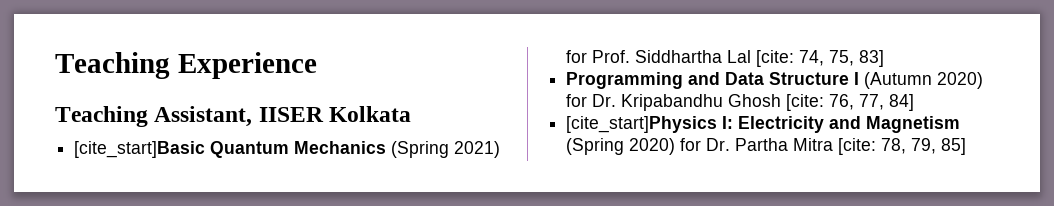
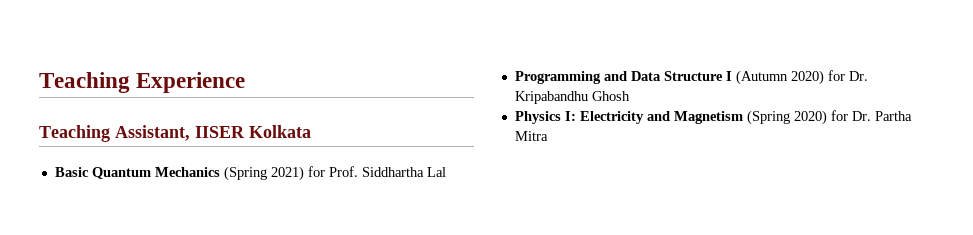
[74,141,206,158] [cite_start]Basic -> [54,167,89,177] Basic
[756,50,885,67] [cite: 74, 75, 83] -> (446, 172) none
[786,94,915,111] [566,116,718,133] [cite: 76, 77, 84] // [cite_start]Physics -> [514,111,561,124] // Physics
[838,138,967,155] [cite: 78, 79, 85] -> (548, 136) none

